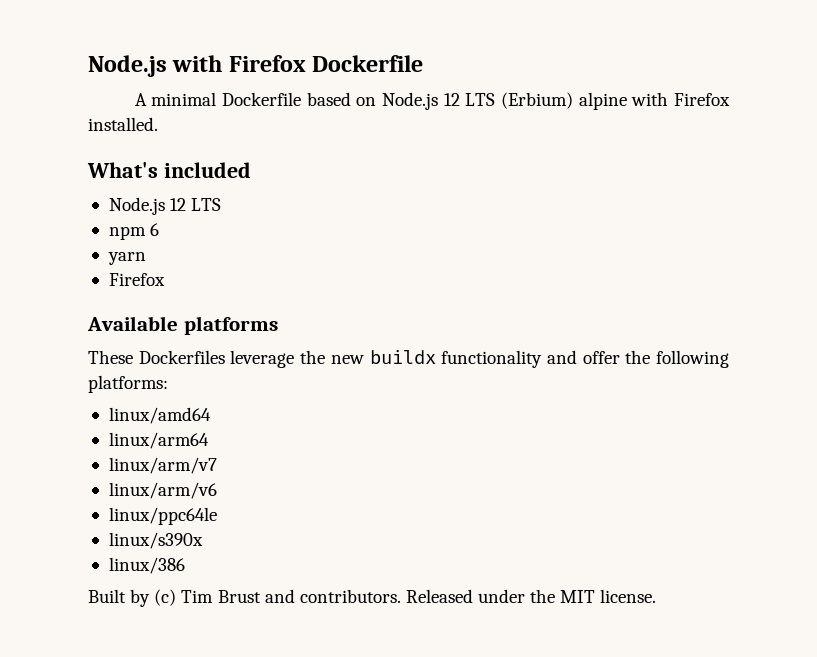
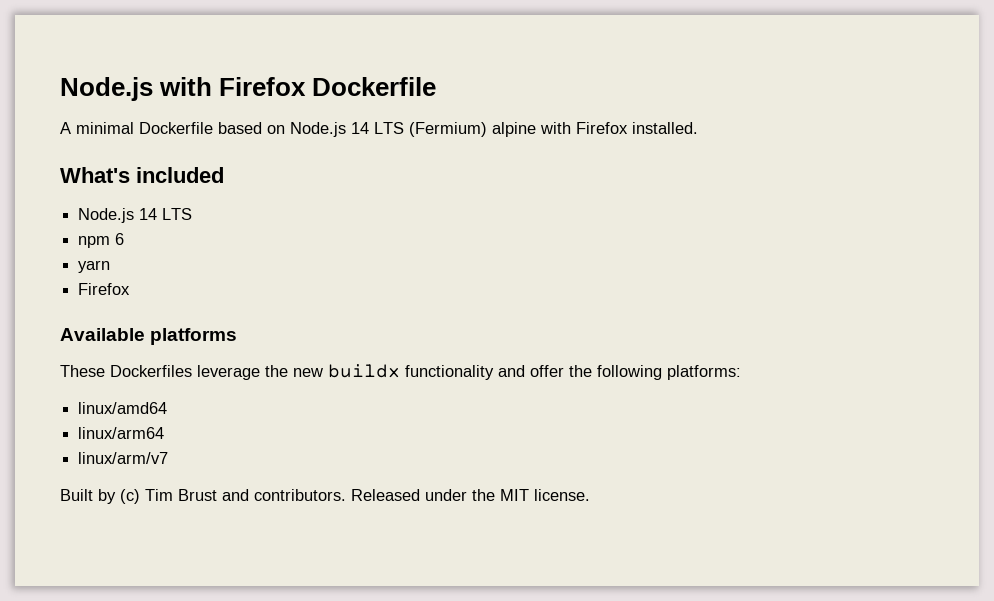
[443,92,574,109] 12 LTS (Erbium) -> [351,122,487,137] 14 LTS (Fermium)
[170,198,187,211] 12 -> [139,208,158,220] 14
[108,482,217,499] [108,507,217,525] [108,532,203,549] [108,557,185,574] // linux/arm/v6 // linux/ppc64le // linux/s390x // linux/386 -> (169, 458) none

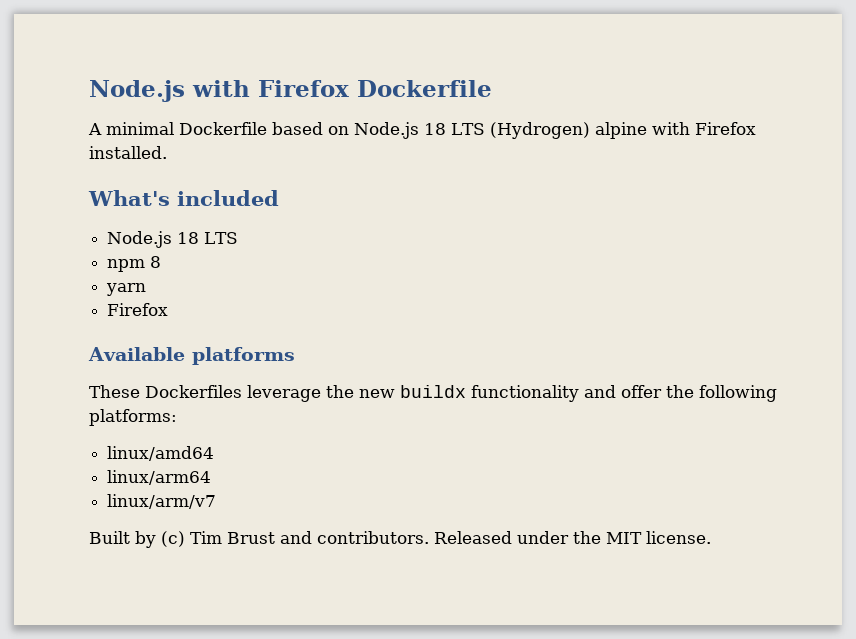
[351,122,487,137] 14 LTS (Fermium) -> [424,122,590,139] 18 LTS (Hydrogen)
[139,208,158,220] 14 -> [177,232,200,244] 18
[115,233,125,245] 6 -> [150,256,162,268] 8

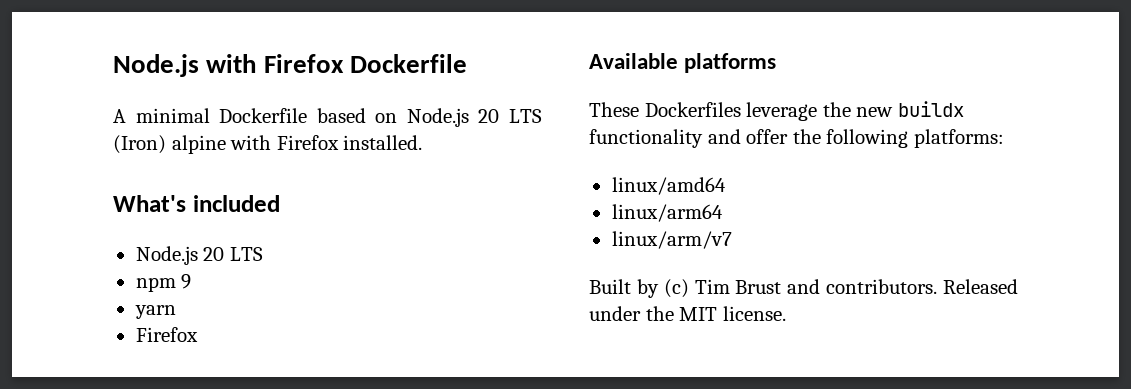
[424,122,590,139] 18 LTS (Hydrogen) -> [478,109,542,123] [113,135,166,154] 20 LTS (Iron)
[177,232,200,244] 18 -> [203,247,225,261] 20
[150,256,162,268] 8 -> [181,274,192,289] 9

